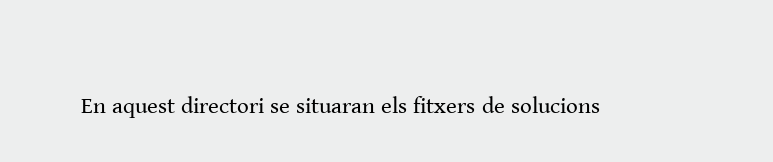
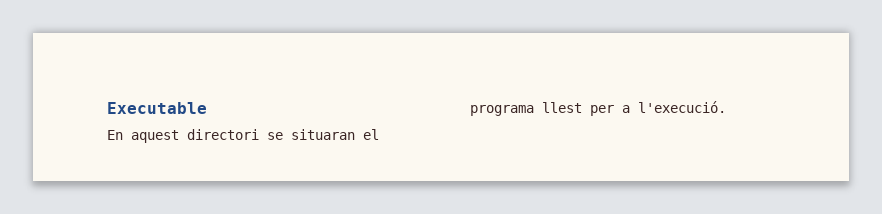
(81, 106) none -> [107,102,207,114] Executable //
[381,96,600,113] els fitxers de solucions -> [363,129,379,140] [470,101,726,116] el programa llest per a l'execució.

